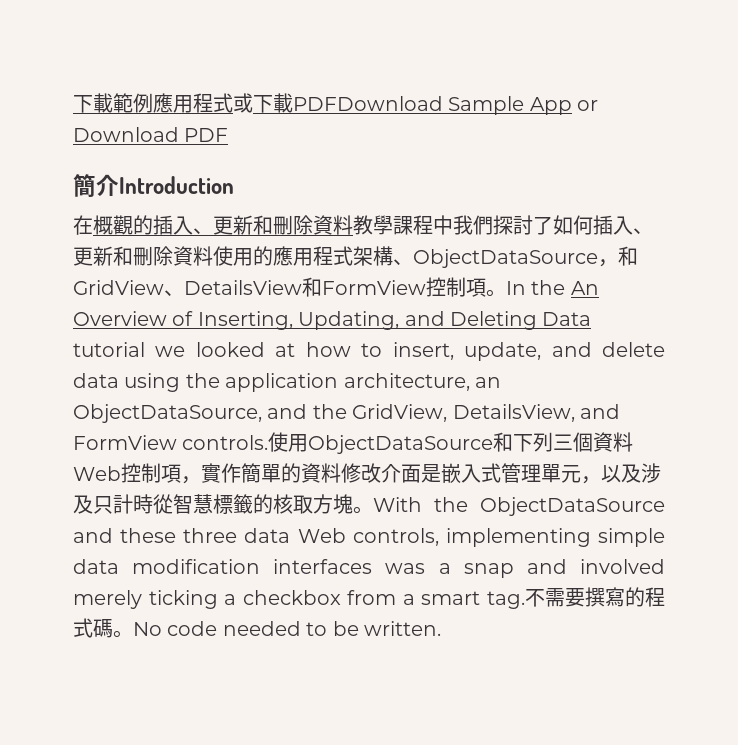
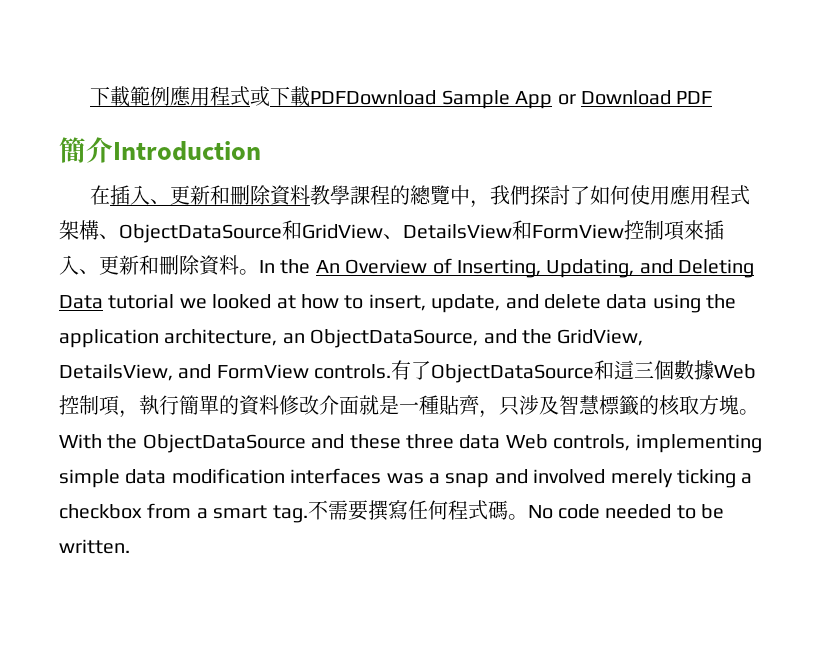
[93,215,153,235] 概觀的 -> (111, 195) none
[433,215,453,235] 中 -> [390,185,491,208] 的總覽中，
[593,215,653,235] [73,246,638,268] [73,277,486,297] 插入、更新和刪除資料使用的應用程式架構、ObjectDataSource，和GridView、DetailsView和FormView控制項 -> [630,185,751,205] [59,220,724,243] [59,255,239,276] 使用應用程式架構、ObjectDataSource和GridView、DetailsView和FormView控制項來插入、更新和刪除資料
[268,432,634,454] 使用ObjectDataSource和下列三個資料 -> [391,360,715,383] 有了ObjectDataSource和這三個數據
[201,463,241,483] 實作 -> [139,395,179,415] 執行
[421,463,661,484] [73,494,173,514] 是嵌入式管理單元，以及涉及只計時從 -> [359,395,559,418] 就是一種貼齊，只涉及
[625,587,645,607] 的 -> [407,500,448,520] 任何

